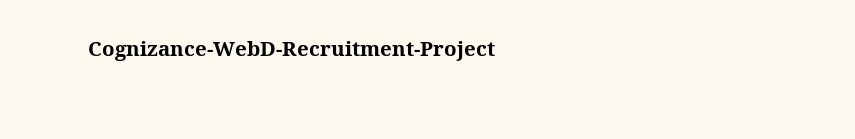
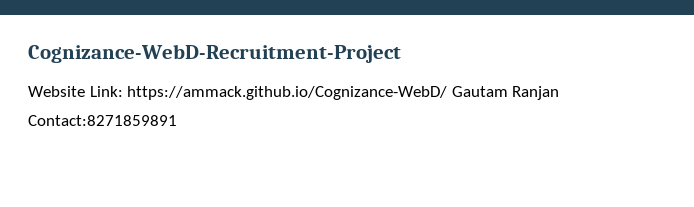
(495, 51) none -> [28,86,560,100] [28,115,177,126] // Website Link: https://ammack.github.io/Cognizance-WebD/ Gautam Ranjan Contact:8271859891

